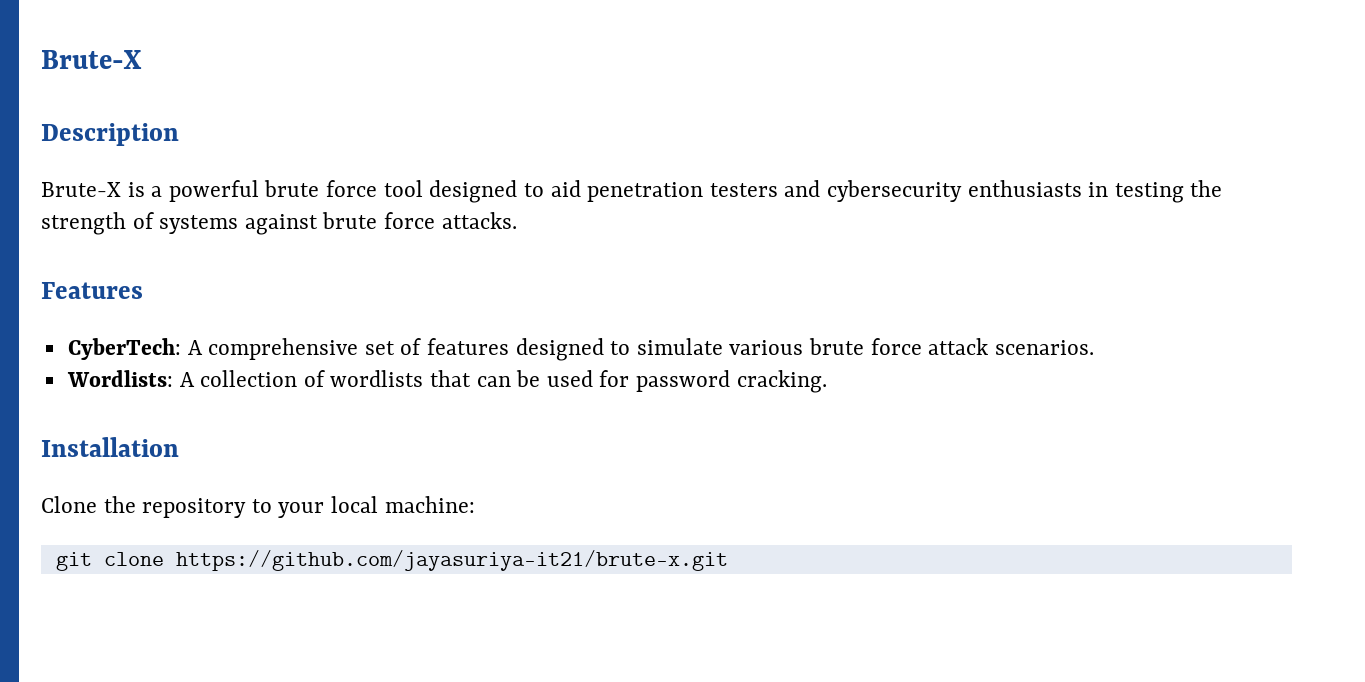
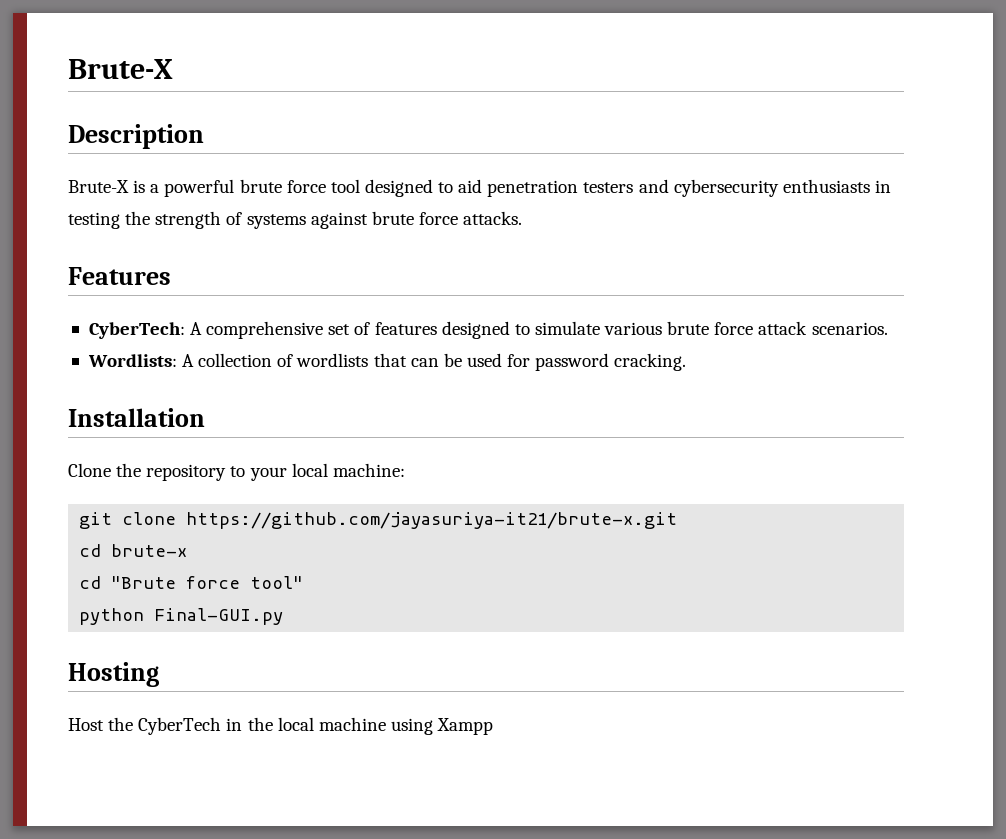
(728, 560) none -> [79,544,188,557] [79,576,304,589] [79,608,284,625] [68,662,159,687] [68,717,494,735] // cd brute-x // cd "Brute force tool" // python Final-GUI.py // Hosting // Host the CyberTech in the local machine using Xampp

